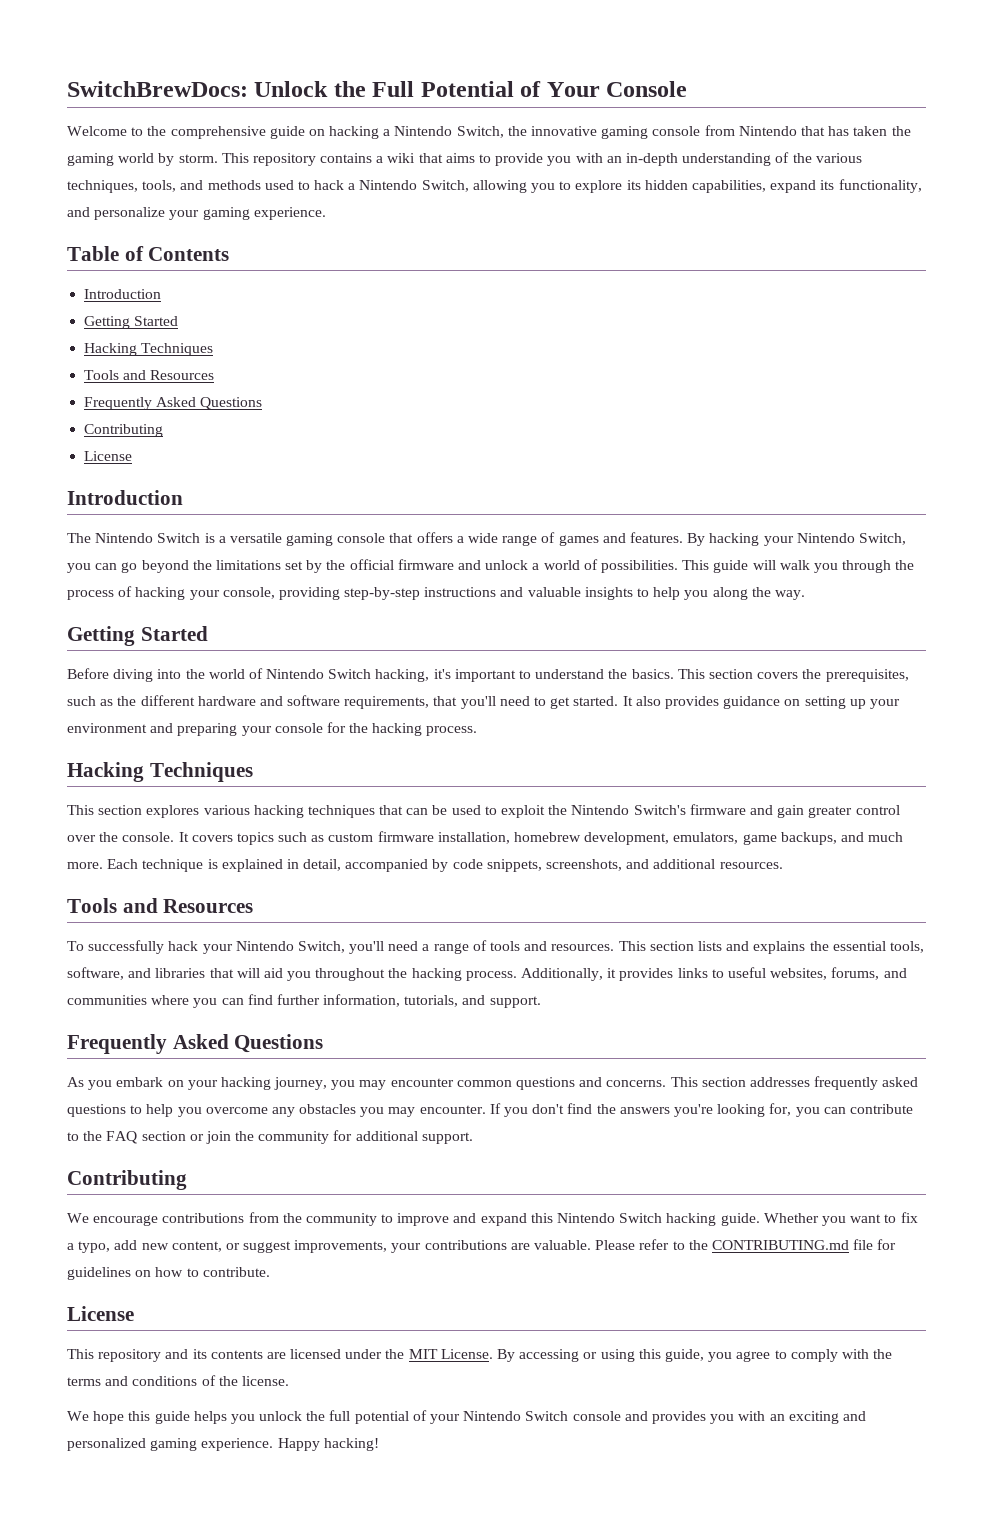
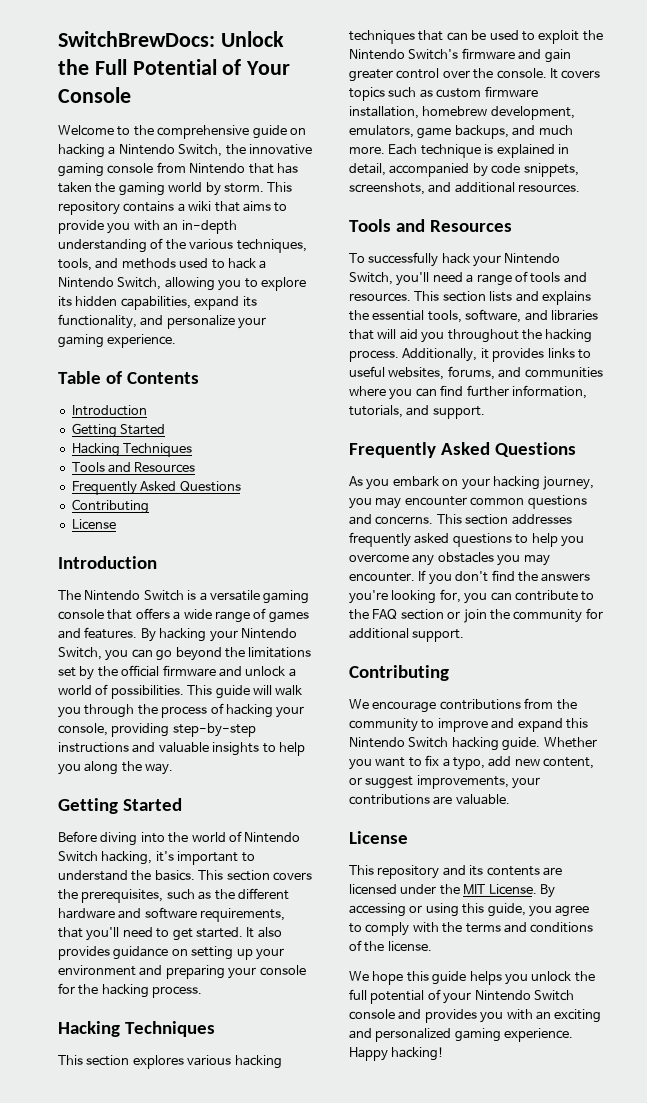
[595,1239,897,1250] [67,1267,270,1280] Please refer to the CONTRIBUTING.md file for guidelines on how to contribute. -> (510, 799) none

